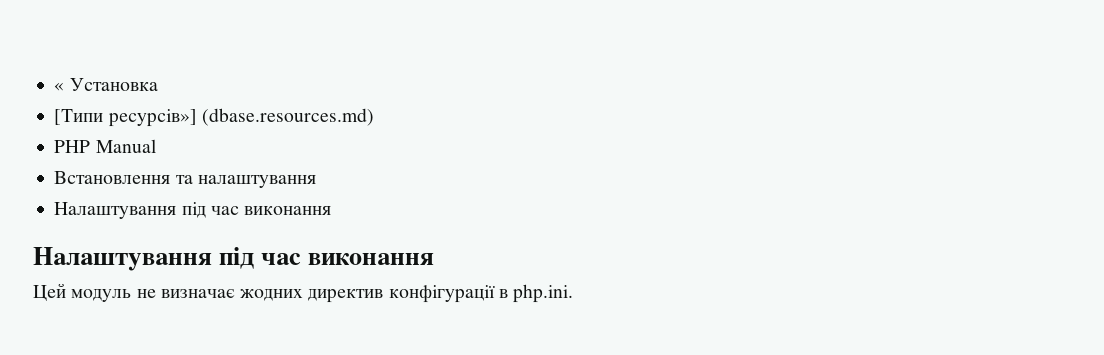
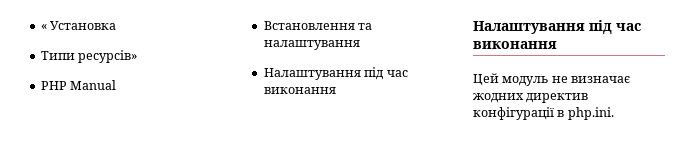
[54,108,374,127] [Типи ресурсів»] (dbase.resources.md) -> [40,50,138,63] Типи ресурсів»

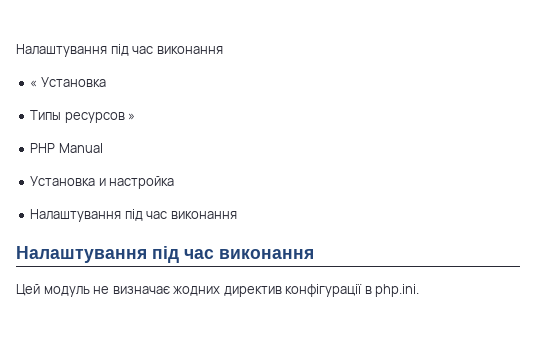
(40, 27) none -> [16,44,223,57] Налаштування під час виконання //
[40,50,138,63] Типи ресурсів» -> [30,110,136,123] Типы ресурсов »
[263,21,373,30] [263,40,360,50] Встановлення та налаштування -> [30,176,175,189] Установка и настройка

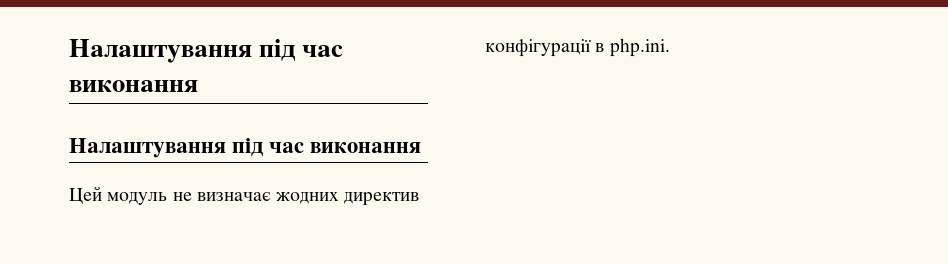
[16,44,223,57] [30,77,106,87] [30,110,136,123] [30,143,103,153] [30,176,175,189] [30,209,237,222] Налаштування під час виконання // « Установка // Типы ресурсов » // PHP Manual // Установка и настройка // Налаштування під час виконання -> [69,39,344,63] [69,80,198,92] Налаштування під час виконання

